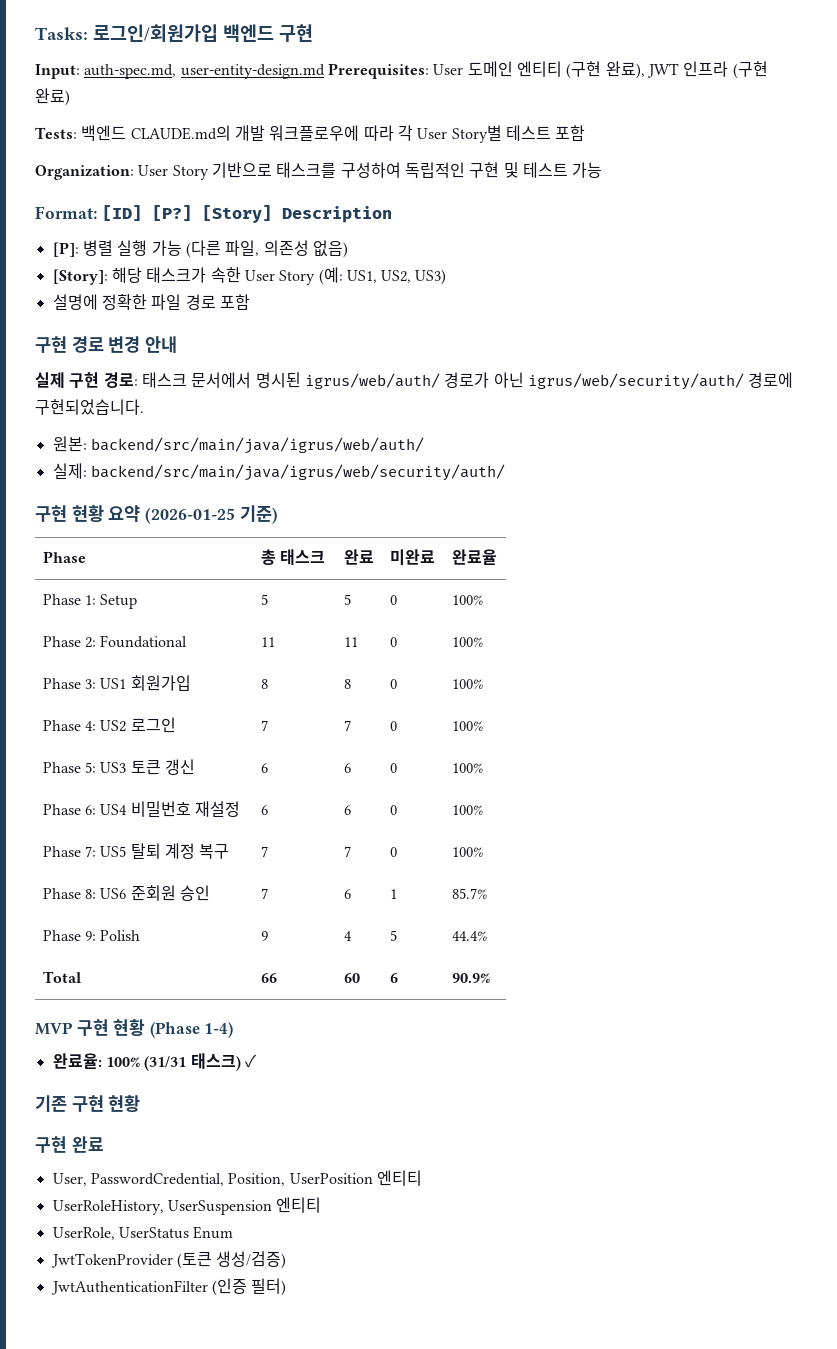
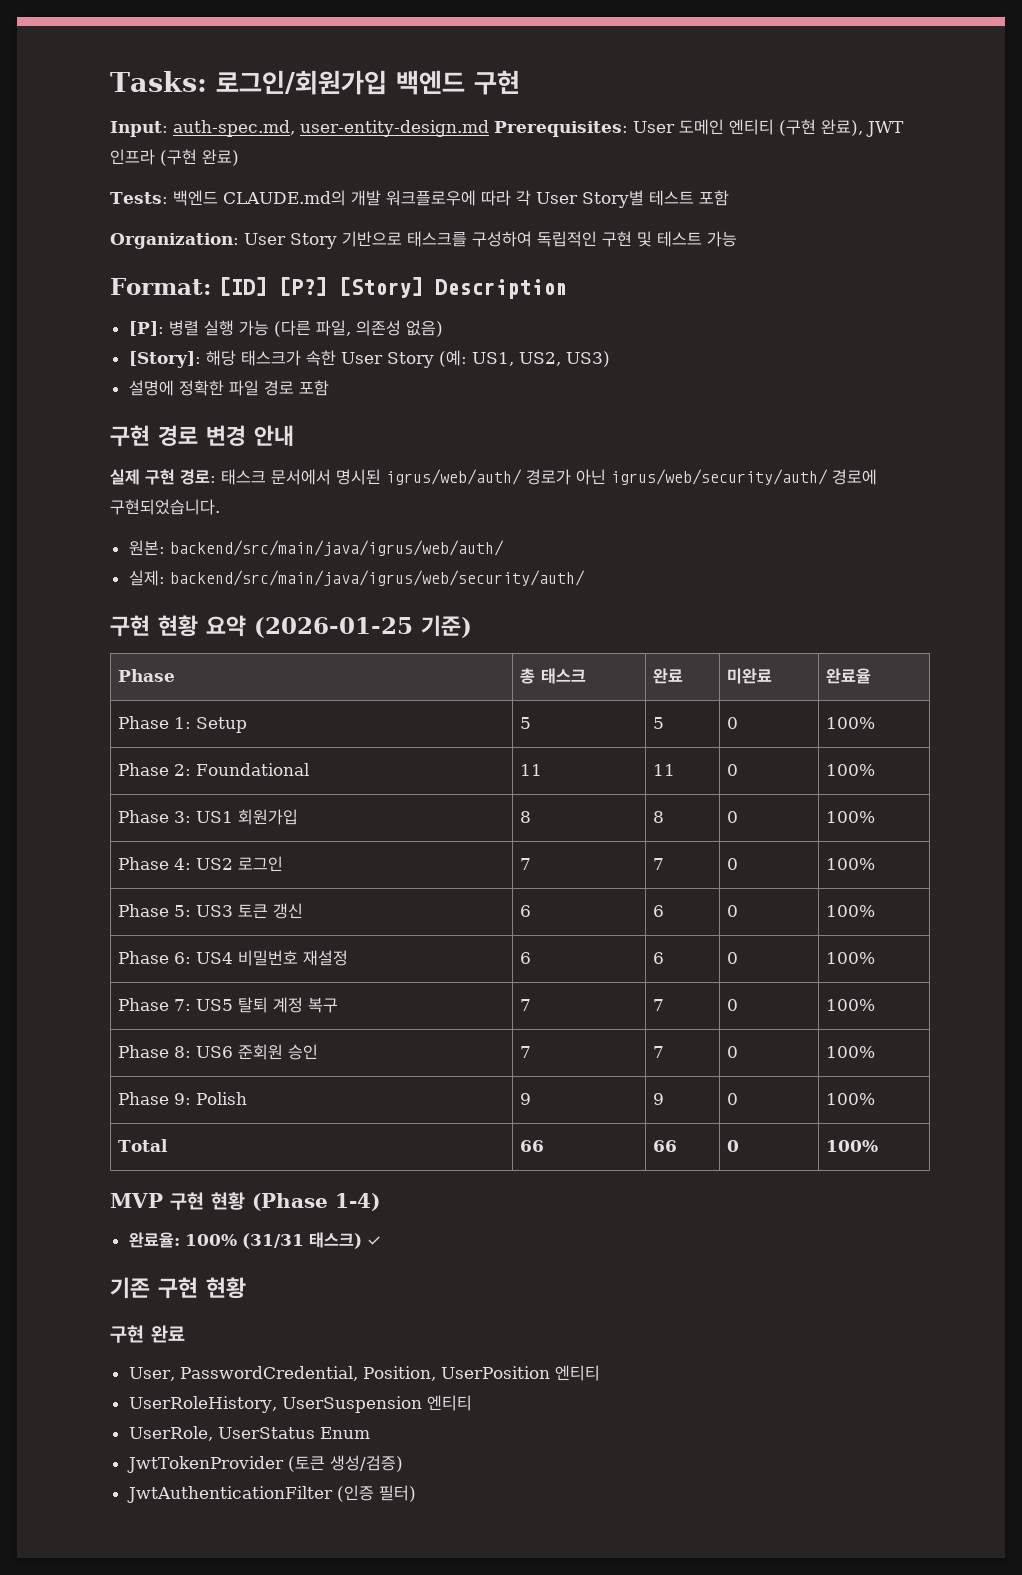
[343,889,351,899] [389,889,397,899] [451,888,487,899] 6 | 1 | 85.7% -> [652,1046,664,1058] [726,1046,738,1058] [825,1046,875,1058] 7 | 0 | 100%
[343,931,352,941] [389,930,397,941] [451,931,487,941] 4 | 5 | 44.4% -> [652,1093,664,1105] [726,1093,738,1105] [825,1093,875,1105] 9 | 0 | 100%
[343,973,360,983] [389,973,398,983] [451,973,490,983] 60 | 6 | 90.9% -> [652,1140,677,1152] [726,1140,739,1152] [825,1140,878,1152] 66 | 0 | 100%

